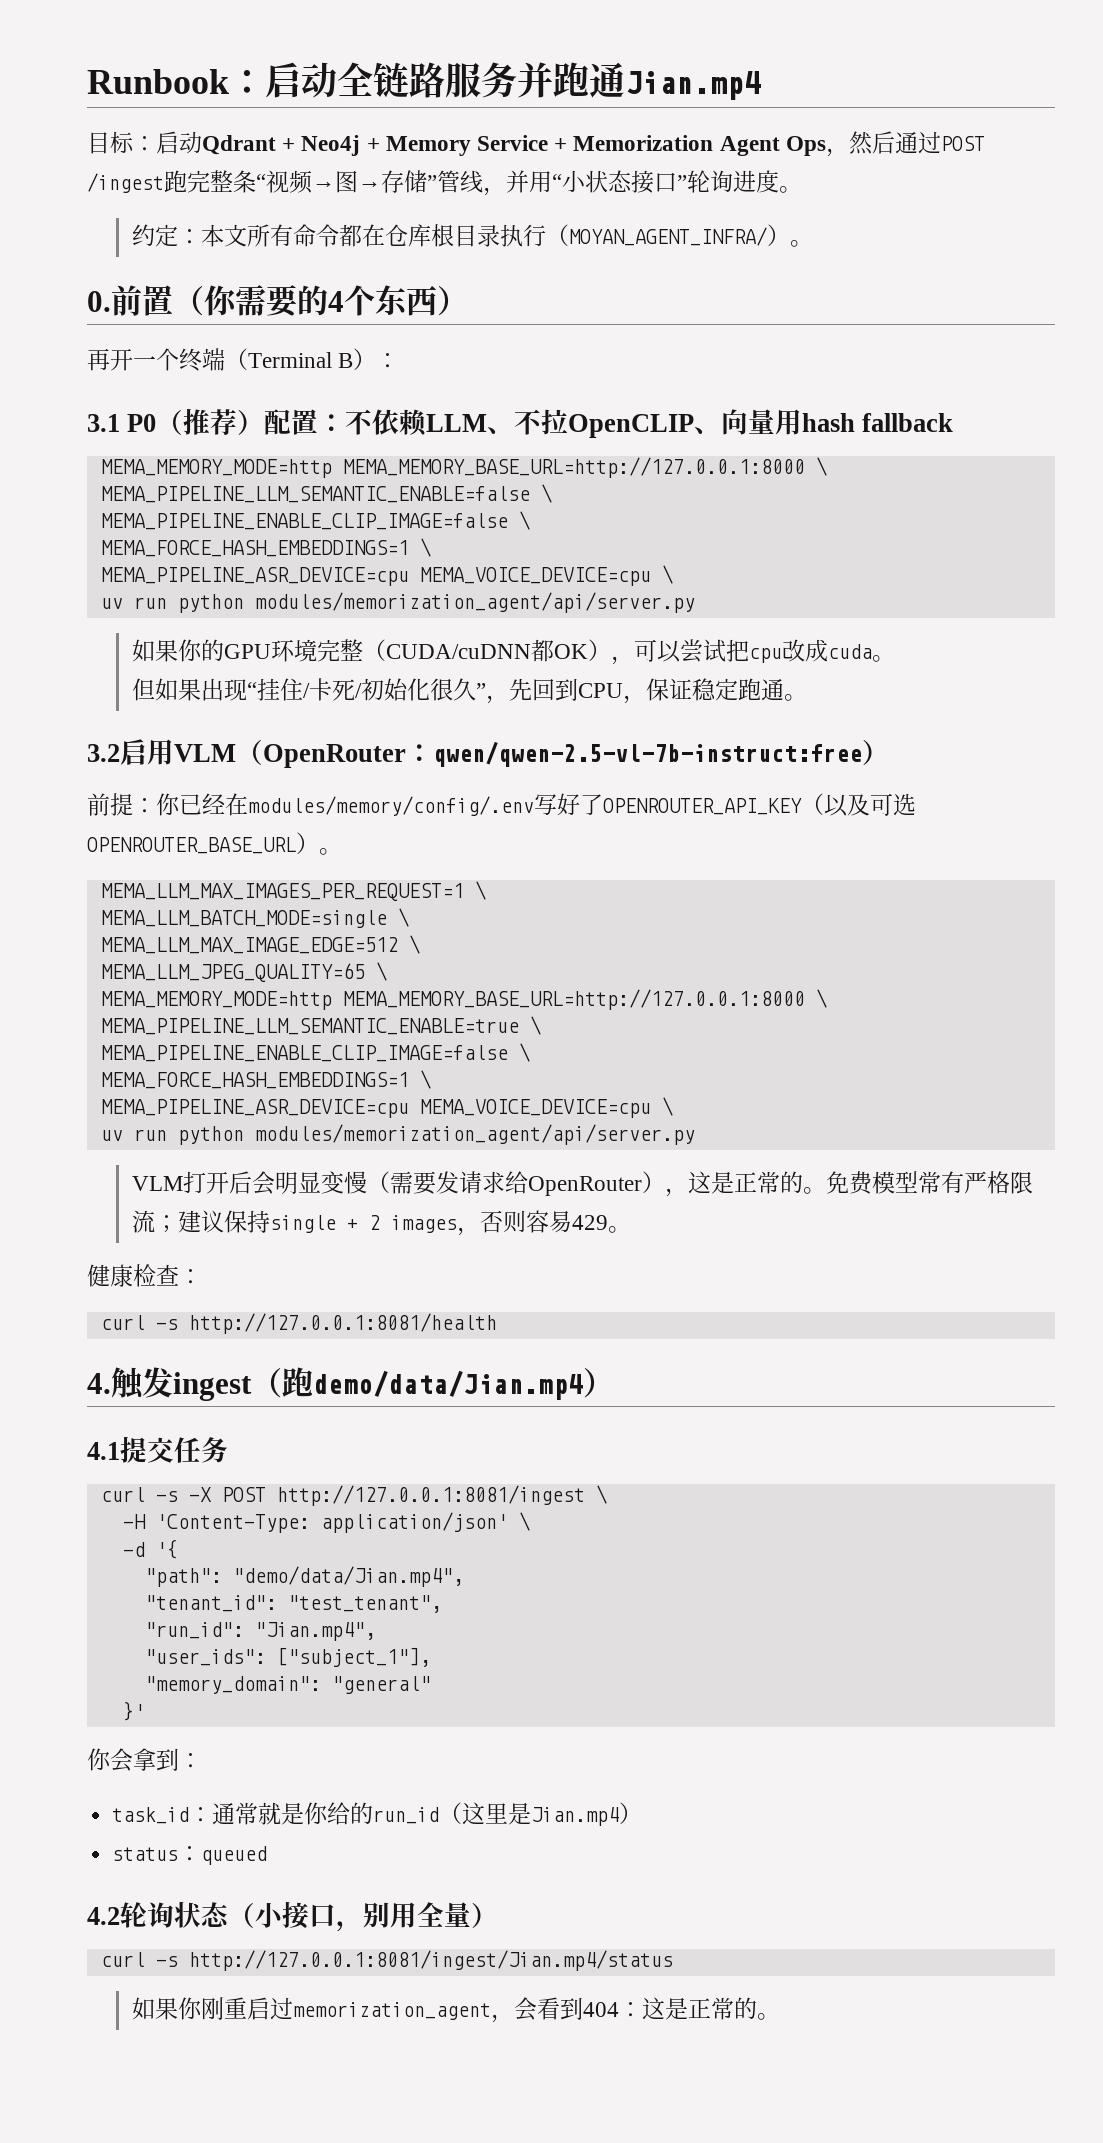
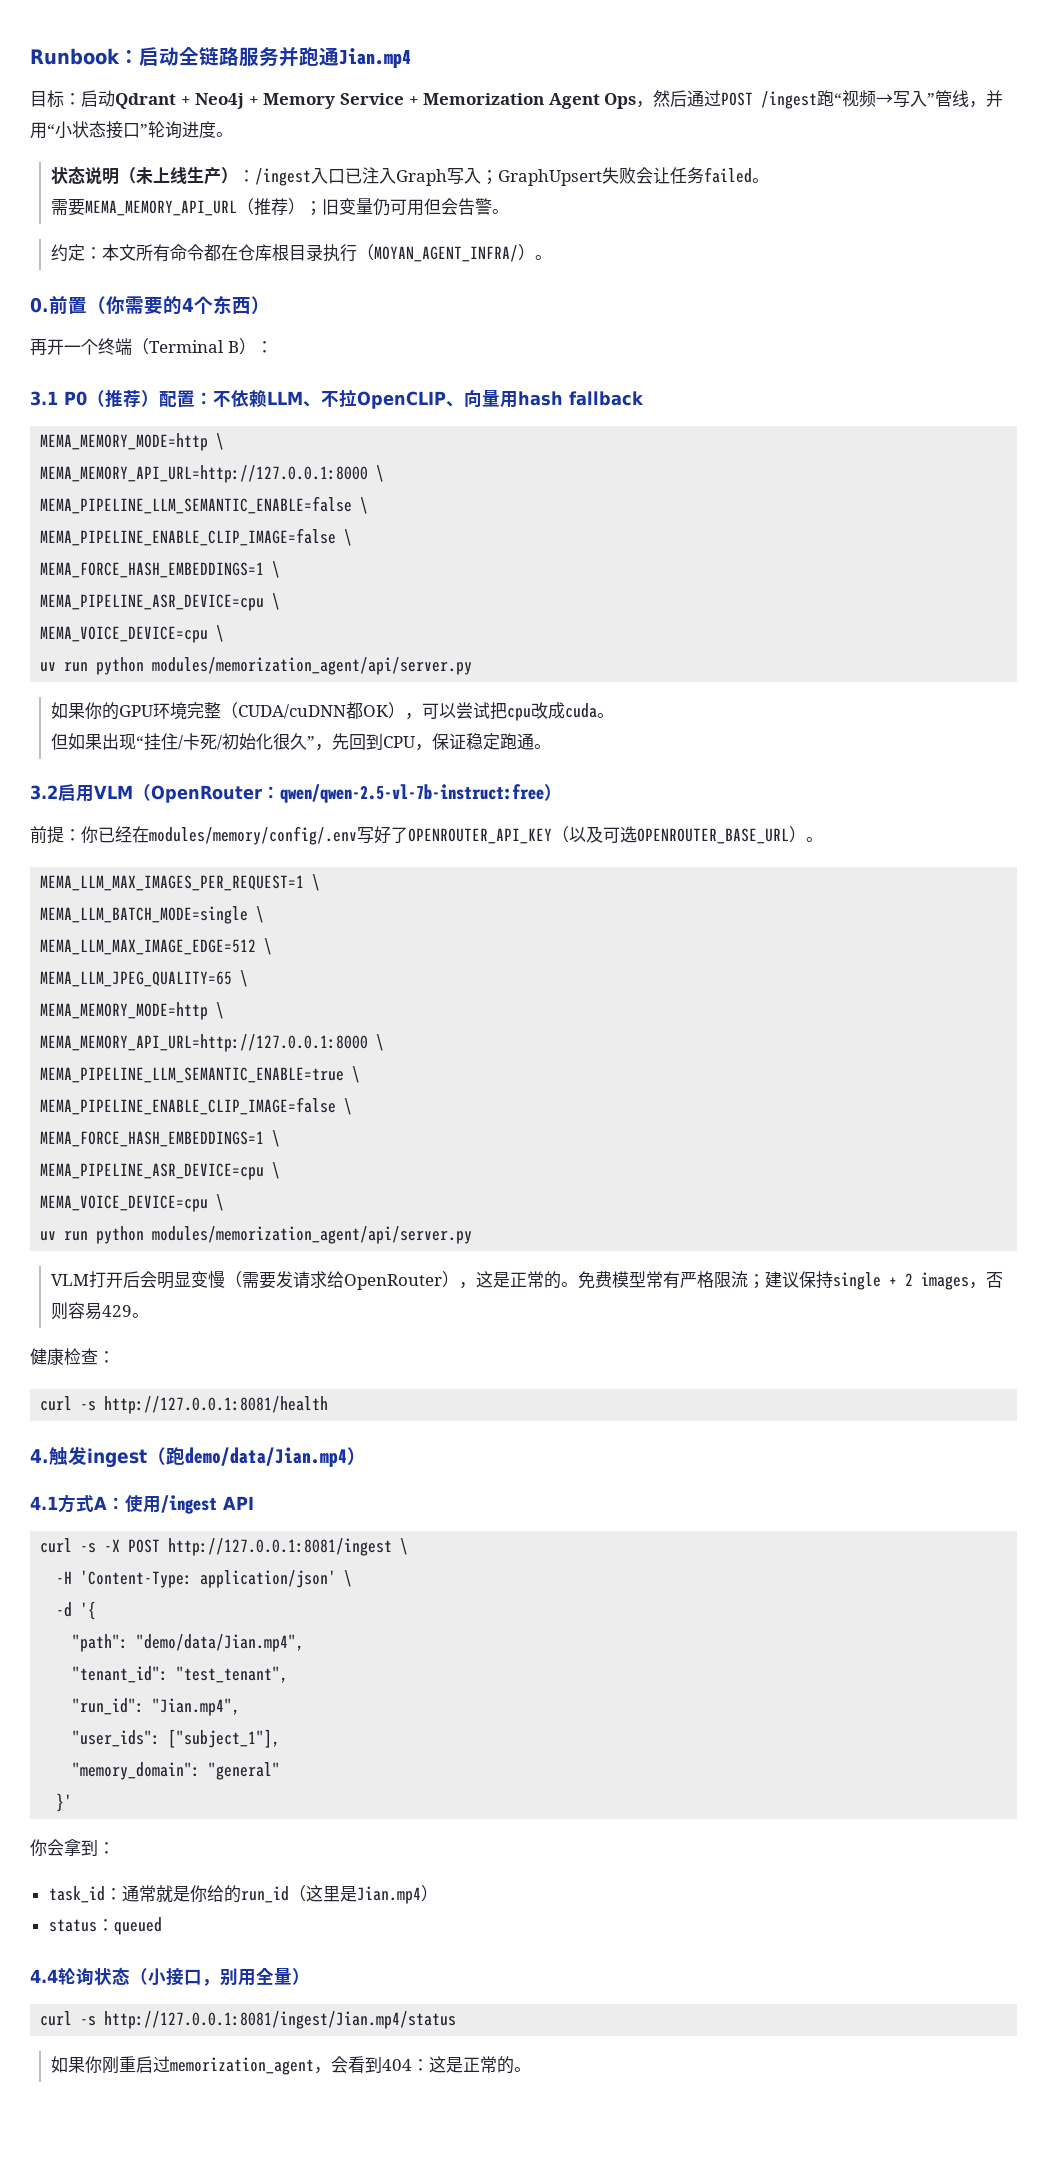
[187,170,256,193] 完整条 -> (835, 98) none
[335,170,427,193] 图→存储 -> [893,91,928,108] 写入
(802, 189) none -> [50,166,769,186] [50,198,509,216] // 状态说明（未上线生产）：/ingest入口已注入Graph写入；GraphUpsert失败会让任务failed。 // 需要MEMA_MEMORY_API_URL（推荐）；旧变量仍可用但会告警。
[342,457,805,478] MEMA_MEMORY_BASE_URL=http://127.0.0.1:8000 -> [216,433,225,450] [40,465,369,483] \ // MEMA_MEMORY_API_URL=http://127.0.0.1:8000
(409, 576) none -> [272,593,281,610] \ //
[342,989,805,1010] MEMA_MEMORY_BASE_URL=http://127.0.0.1:8000 -> [216,1002,225,1019] [40,1034,369,1052] \ // MEMA_MEMORY_API_URL=http://127.0.0.1:8000
(409, 1108) none -> [272,1162,281,1179] \ //
[120,1436,228,1463] 提交任务 -> [58,1494,254,1514] 方式A：使用/ingest API
[87,1907,120,1925] 4.2 -> [30,1969,58,1983] 4.4

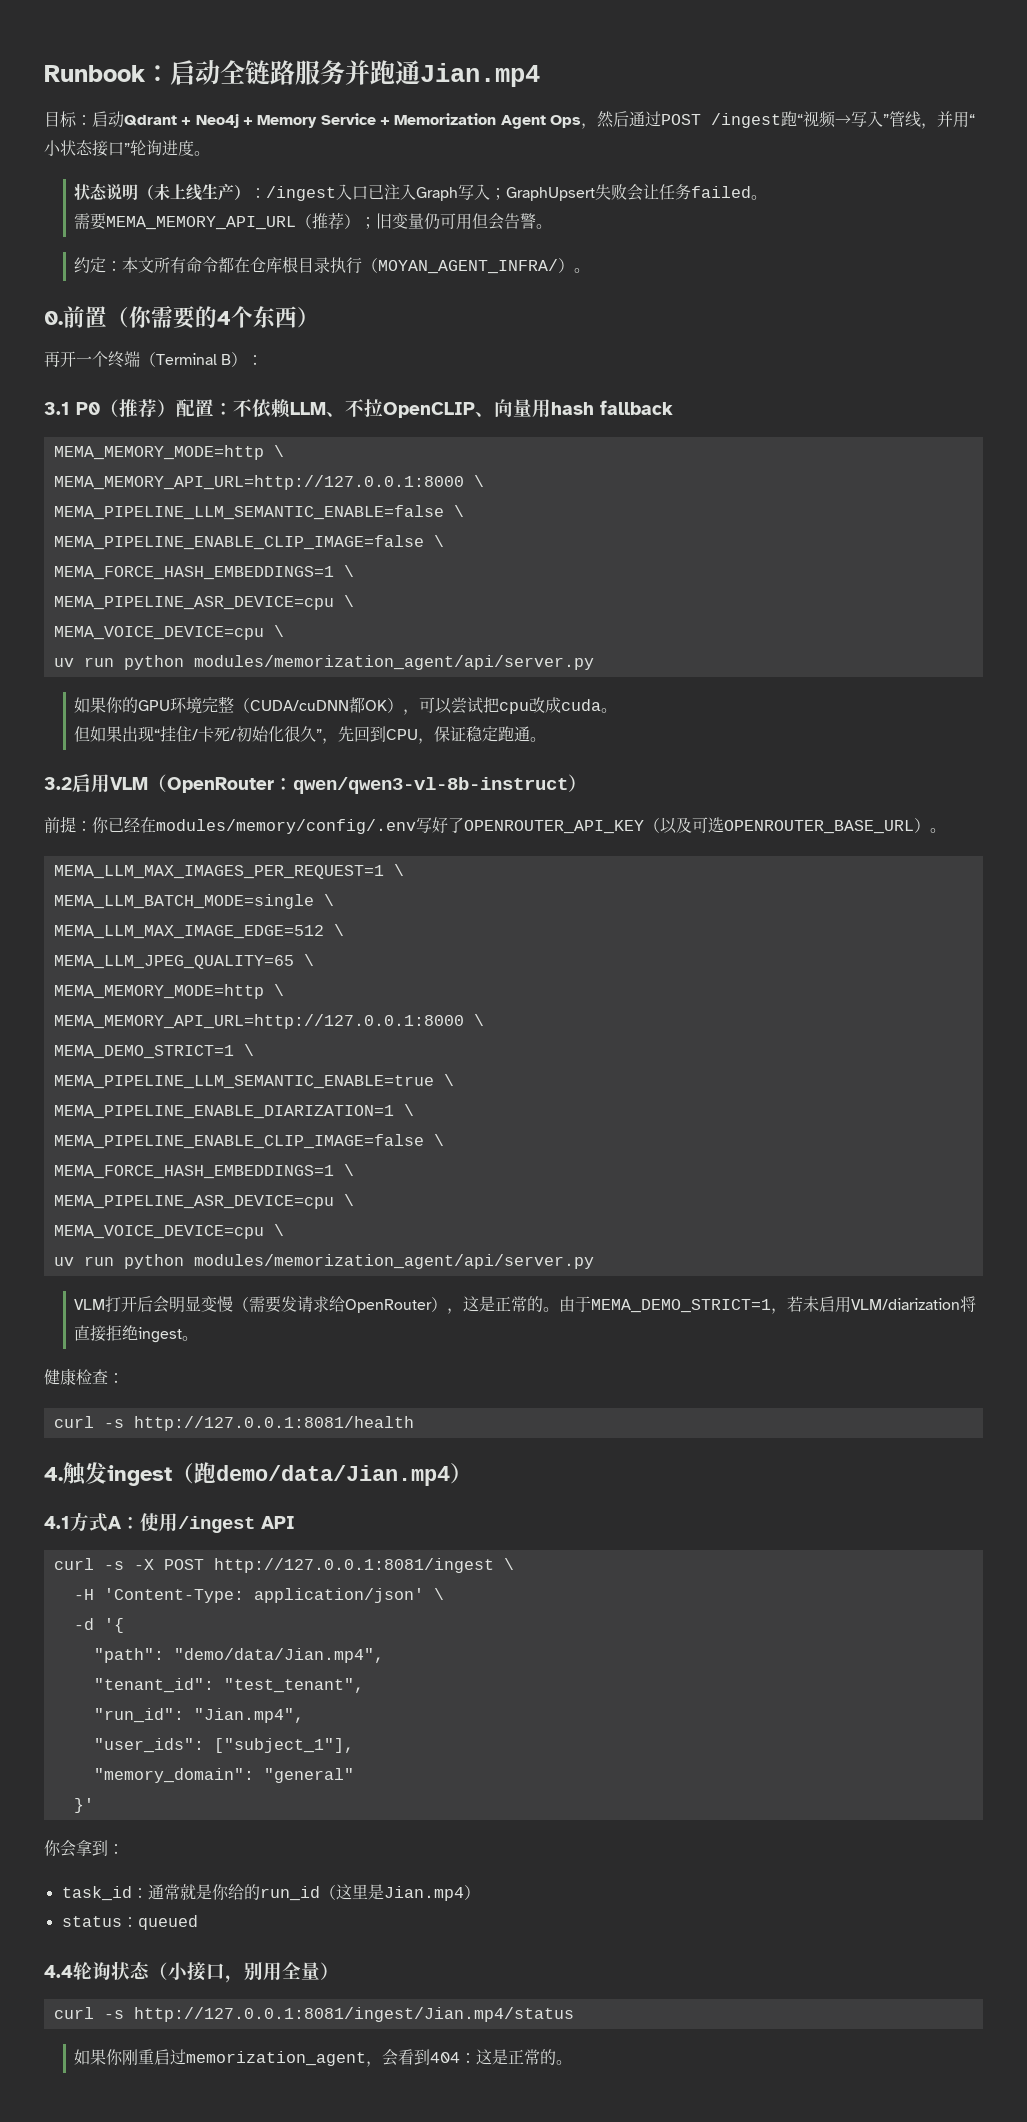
[280,784,544,803] qwen/qwen-2.5-vl-7b-instruct:free -> [293,777,568,794] qwen/qwen3-vl-8b-instruct
(385, 1042) none -> [53,1044,254,1059] // MEMA_DEMO_STRICT=1 \
(361, 1074) none -> [53,1104,414,1119] // MEMA_PIPELINE_ENABLE_DIARIZATION=1 \
[577,1271,1003,1290] [50,1302,132,1320] 免费模型常有严格限流；建议保持single + 2 images，否则容易429 -> [559,1296,977,1314] [74,1325,183,1343] 由于MEMA_DEMO_STRICT=1，若未启用VLM/diarization将直接拒绝ingest

